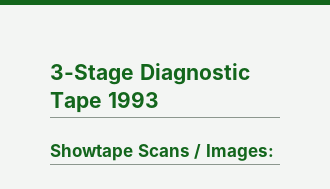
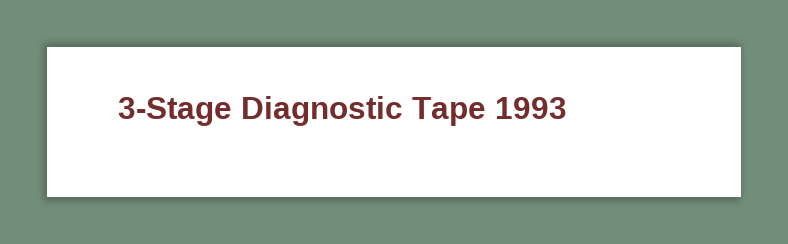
[50,144,274,161] // Showtape Scans / Images: -> (567, 108) none

